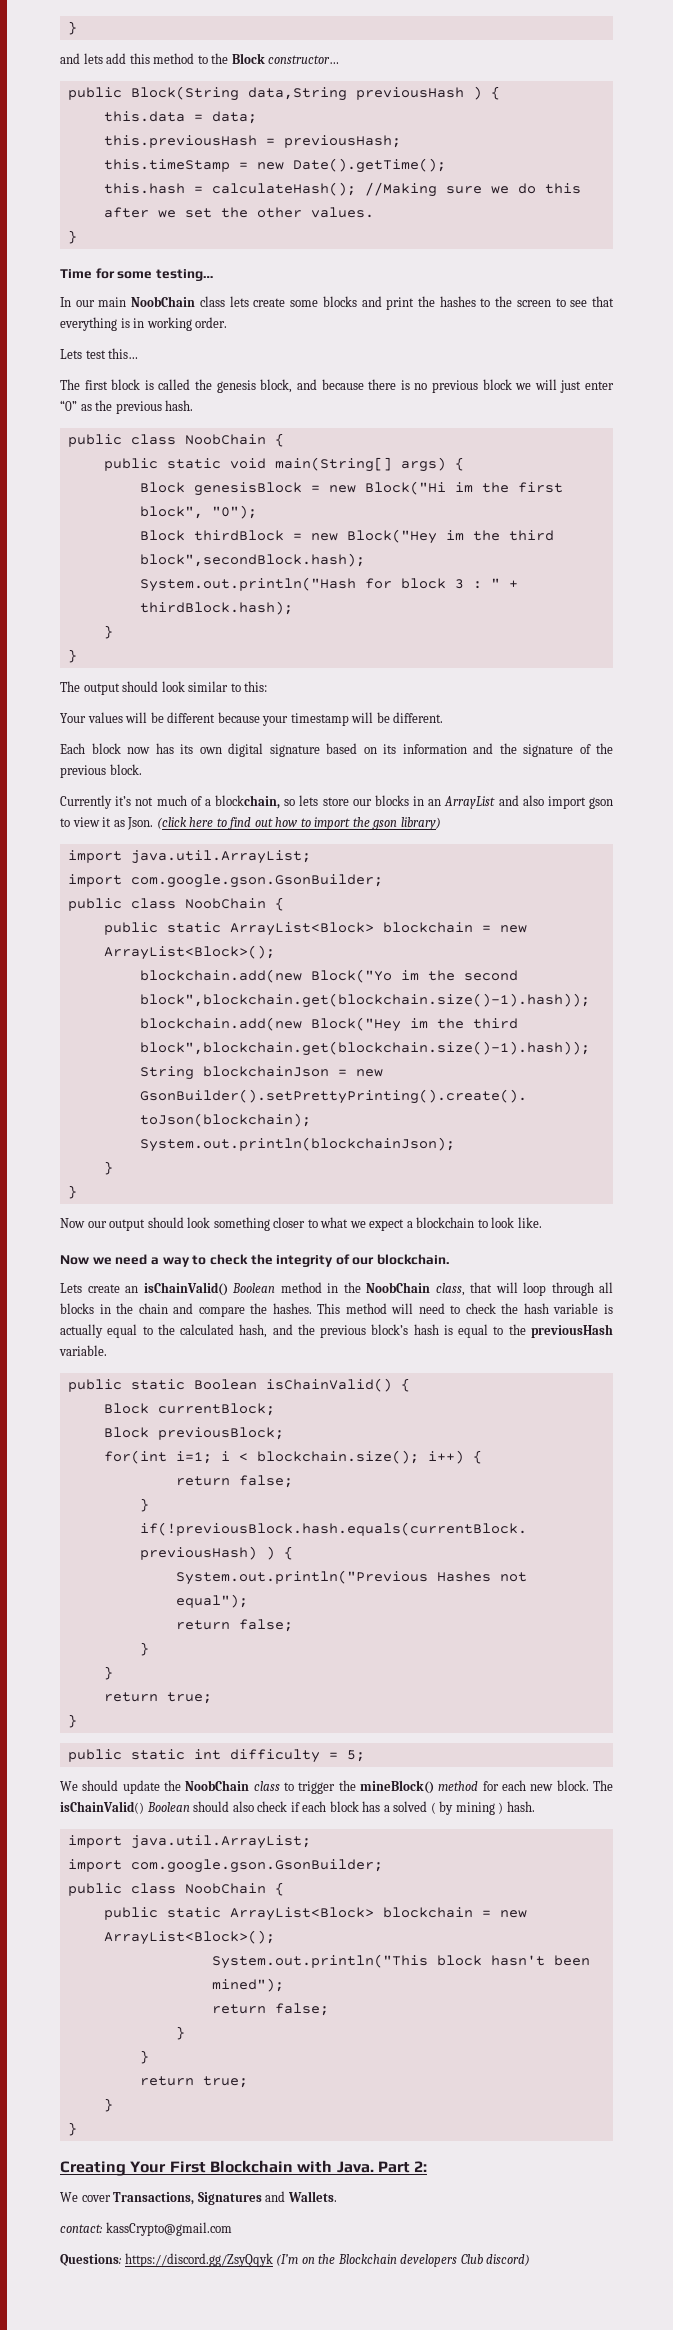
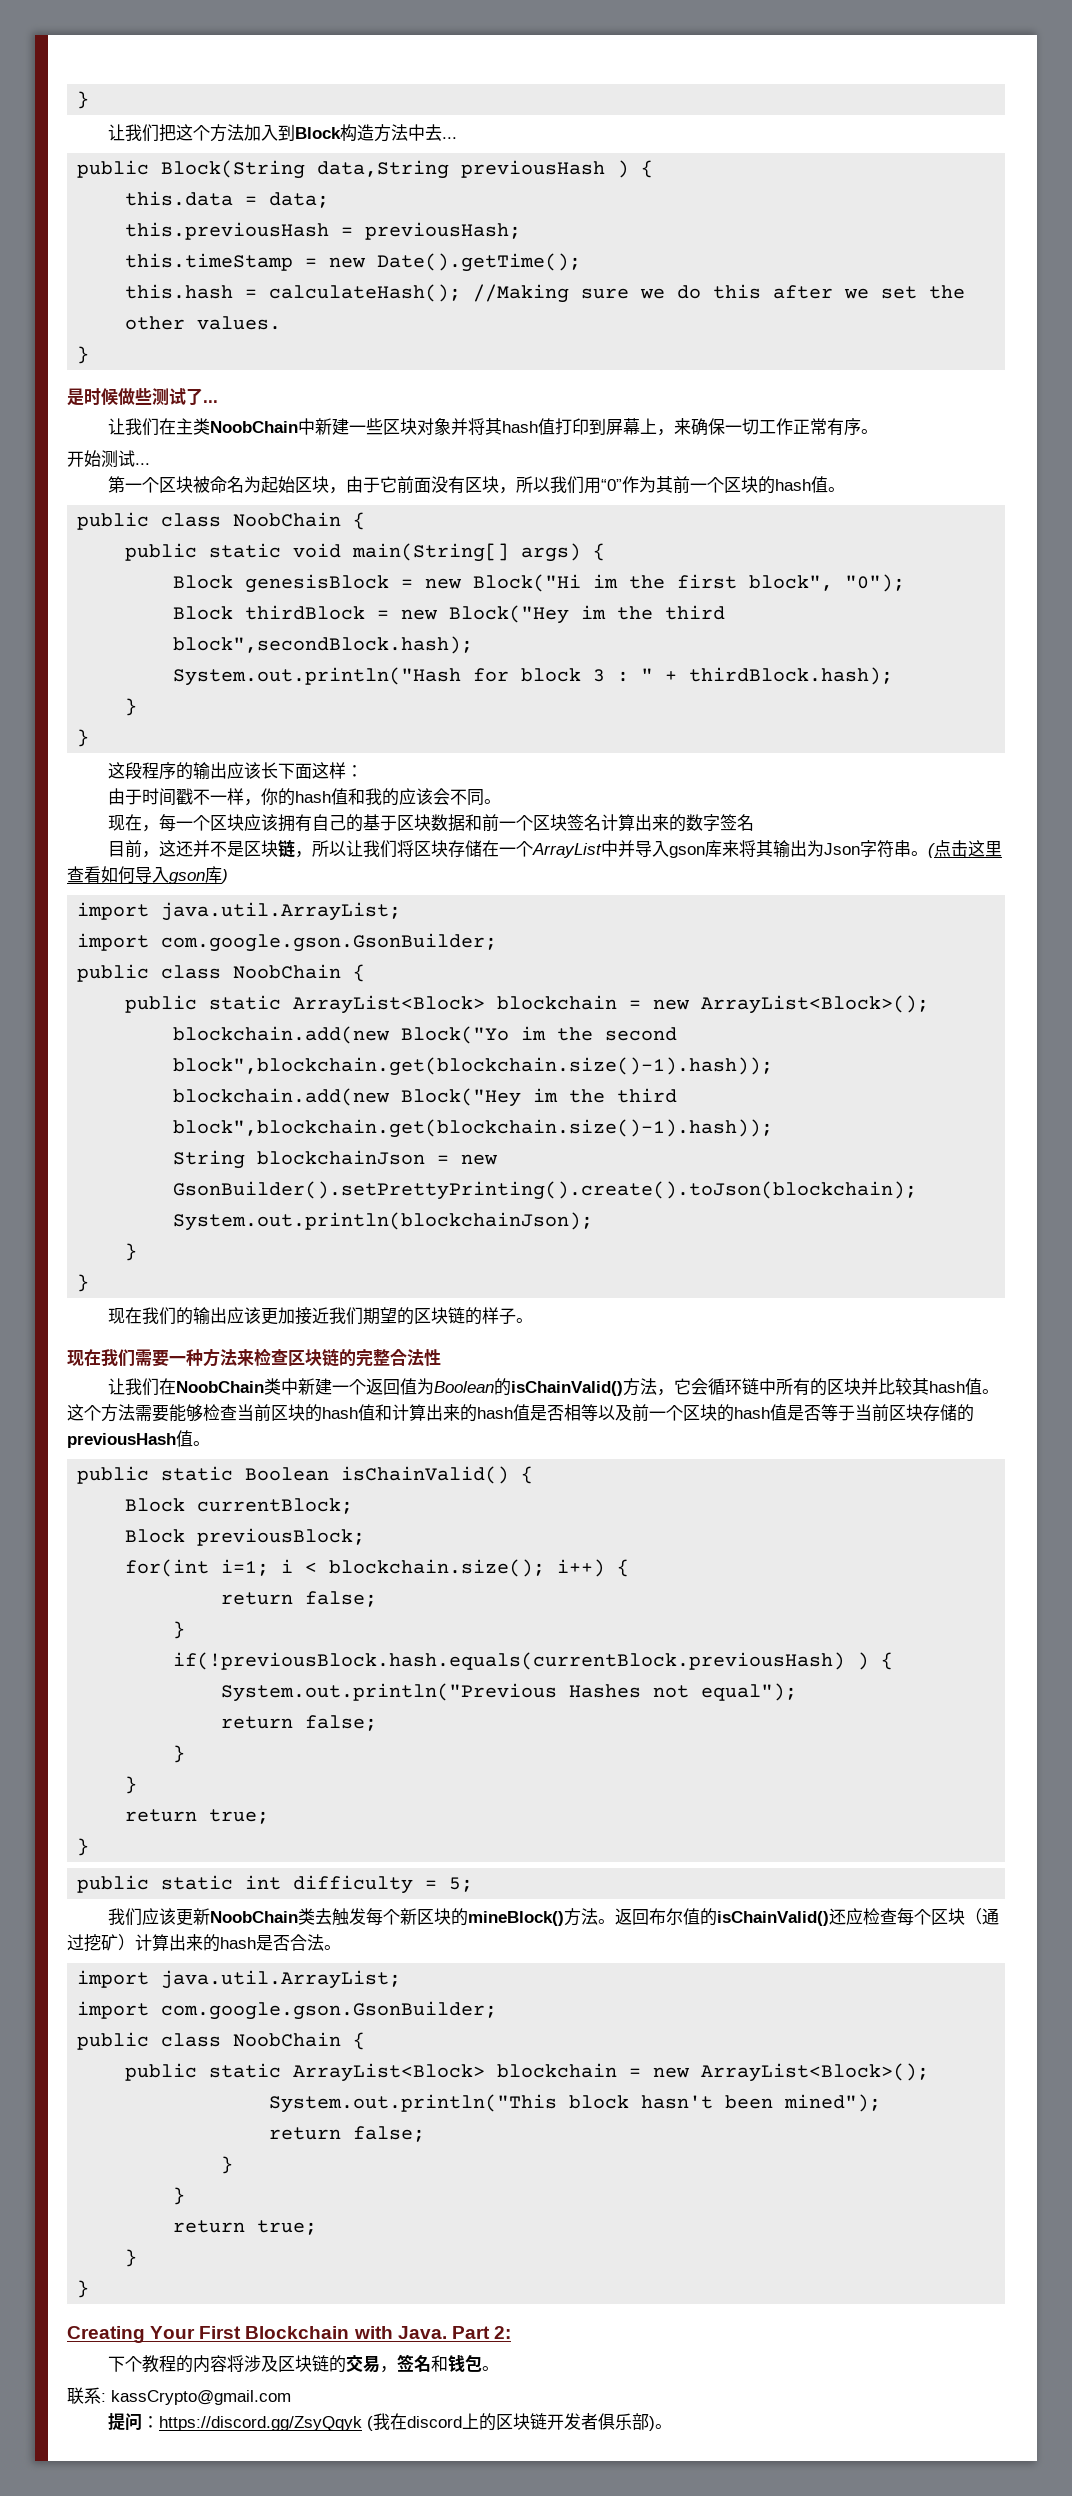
[67,21,77,35] [60,53,340,64] } // and lets add this method to the Block constructor… -> [77,91,90,109] [108,124,458,142] } // 让我们把这个方法加入到Block构造方法中去...
[60,268,213,281] [60,296,614,310] [60,317,228,331] [60,348,139,359] [60,379,614,393] [60,400,194,414] Time for some testing… // In our main NoobChain class lets create some blocks and print the hashes to the screen to see that everything is in working order. // Lets test this… // The first block is called the genesis block, and because there is no previous block we will just enter “0” as the previous hash. -> [67,388,218,406] [108,418,879,436] [67,450,150,468] [108,476,846,494] 是时候做些测试了... // 让我们在主类NoobChain中新建一些区块对象并将其hash值打印到屏幕上，来确保一切工作正常有序。 // 开始测试... // 第一个区块被命名为起始区块，由于它前面没有区块，所以我们用“0”作为其前一个区块的hash值。
[60,681,268,695] [60,712,444,726] [60,743,613,757] [60,764,142,778] [60,795,614,809] [60,817,441,830] The output should look similar to this: // Your values will be different because your timestamp will be different. // Each block now has its own digital signature based on its information and the signature of the previous block. // Currently it’s not much of a blockchain, so lets store our blocks in an ArrayList and also import gson to view it as Json. (click here to find out how to import the gson library) -> [108,762,364,780] [108,788,502,806] [108,814,755,832] [108,839,1003,858] [67,866,228,884] 这段程序的输出应该长下面这样： // 由于时间戳不一样，你的hash值和我的应该会不同。 // 现在，每一个区块应该拥有自己的基于区块数据和前一个区块签名计算出来的数字签名 // 目前，这还并不是区块链，所以让我们将区块存储在一个ArrayList中并导入gson库来将其输出为Json字符串。(点击这里查看如何导入gson库)
[60,1217,542,1231] [60,1254,450,1267] [60,1282,613,1296] [60,1303,614,1317] [60,1324,613,1338] [59,1345,107,1356] Now our output should look something closer to what we expect a blockchain to look like. // Now we need a way to check the integrity of our blockchain. // Lets create an isChainValid() Boolean method in the NoobChain class, that will loop through all blocks in the chain and compare the hashes. This method will need to check the hash variable is actually equal to the calculated hash, and the previous block’s hash is equal to the previousHash variable. -> [108,1307,534,1325] [67,1348,441,1367] [108,1378,1000,1396] [67,1404,974,1422] [67,1430,210,1448] 现在我们的输出应该更加接近我们期望的区块链的样子。 // 现在我们需要一种方法来检查区块链的完整合法性 // 让我们在NoobChain类中新建一个返回值为Boolean的isChainValid()方法，它会循环链中所有的区块并比较其hash值。这个方法需要能够检查当前区块的hash值和计算出来的hash值是否相等以及前一个区块的hash值是否等于当前区块存储的previousHash值。
[60,1780,613,1794] [60,1801,535,1815] We should update the NoobChain class to trigger the mineBlock() method for each new block. The isChainValid() Boolean should also check if each block has a solved ( by mining ) hash. -> [108,1908,1000,1926] [67,1934,341,1952] 我们应该更新NoobChain类去触发每个新区块的mineBlock()方法。返回布尔值的isChainValid()还应检查每个区块（通过挖矿）计算出来的hash是否合法。
[60,2191,337,2205] [60,2222,232,2236] [60,2253,531,2267] We cover Transactions, Signatures and Wallets. // contact: kassCrypto@gmail.com // Questions: https://discord.gg/ZsyQqyk (I’m on the Blockchain developers Club discord) -> [108,2354,500,2373] [67,2387,291,2405] [108,2413,673,2431] 下个教程的内容将涉及区块链的交易，签名和钱包。 // 联系: kassCrypto@gmail.com // 提问：https://discord.gg/ZsyQqyk (我在discord上的区块链开发者俱乐部)。

